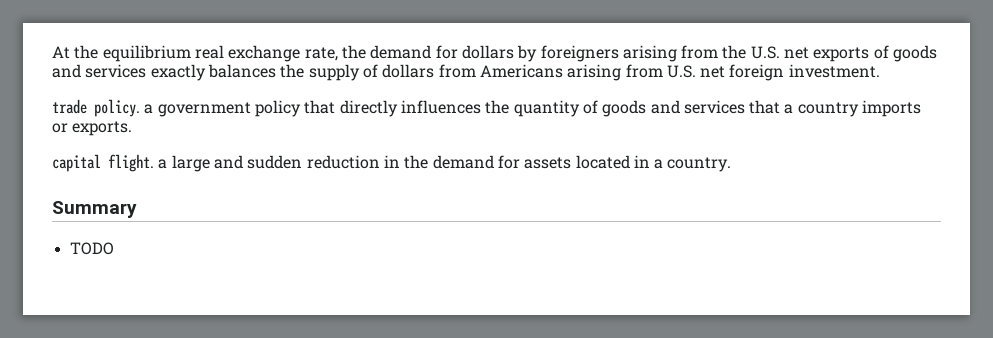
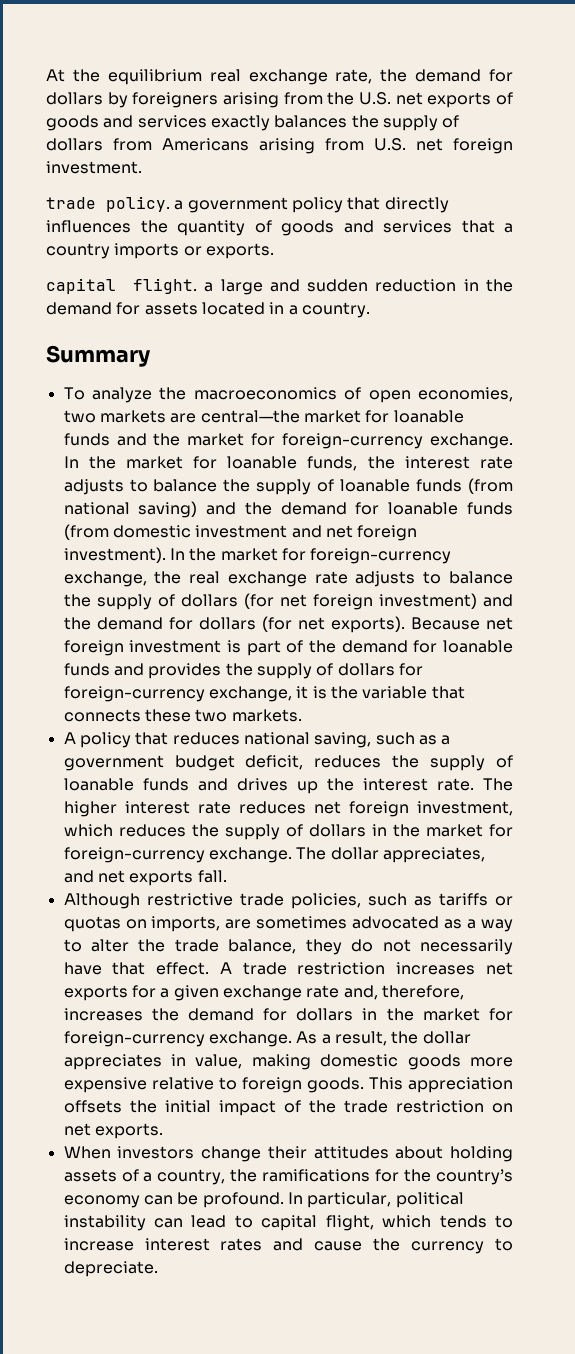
[69,242,114,255] TODO -> [63,387,513,403] [63,410,464,423] [63,433,513,449] [63,456,513,471] [63,478,513,495] [63,501,513,518] [63,524,418,541] [63,547,452,564] [63,571,513,587] [63,593,513,610] [63,616,513,633] [63,640,513,656] [63,663,423,679] [63,686,465,702] [63,709,302,722] [63,732,451,748] [63,755,513,771] [63,778,513,794] [63,801,513,817] [63,824,513,840] [63,847,485,863] [63,870,227,886] [63,893,513,909] [63,916,513,932] [63,939,513,955] [63,962,513,975] [63,985,464,1001] [63,1008,513,1021] [63,1031,471,1047] [63,1054,513,1070] [63,1077,513,1093] [63,1100,513,1116] [63,1123,163,1139] [63,1146,513,1162] [63,1169,513,1185] [63,1192,464,1208] [63,1215,513,1231] [63,1238,513,1254] [63,1261,158,1277] To analyze the macroeconomics of open economies, two markets are central—the market for loanable funds and the market for foreign-currency exchange. In the market for loanable funds, the interest rate adjusts to balance the supply of loanable funds (from national saving) and the demand for loanable funds (from domestic investment and net foreign investment). In the market for foreign-currency exchange, the real exchange rate adjusts to balance the supply of dollars (for net foreign investment) and the demand for dollars (for net exports). Because net foreign investment is part of the demand for loanable funds and provides the supply of dollars for foreign-currency exchange, it is the variable that connects these two markets. // A policy that reduces national saving, such as a government budget deficit, reduces the supply of loanable funds and drives up the interest rate. The higher interest rate reduces net foreign investment, which reduces the supply of dollars in the market for foreign-currency exchange. The dollar appreciates, and net exports fall. // Although restrictive trade policies, such as tariffs or quotas on imports, are sometimes advocated as a way to alter the trade balance, they do not necessarily have that effect. A trade restriction increases net exports for a given exchange rate and, therefore, increases the demand for dollars in the market for foreign-currency exchange. As a result, the dollar appreciates in value, making domestic goods more expensive relative to foreign goods. This appreciation offsets the initial impact of the trade restriction on net exports. // When investors change their attitudes about holding assets of a country, the ramifications for the country’s economy can be profound. In particular, political instability can lead to capital flight, which tends to increase interest rates and cause the currency to depreciate.

